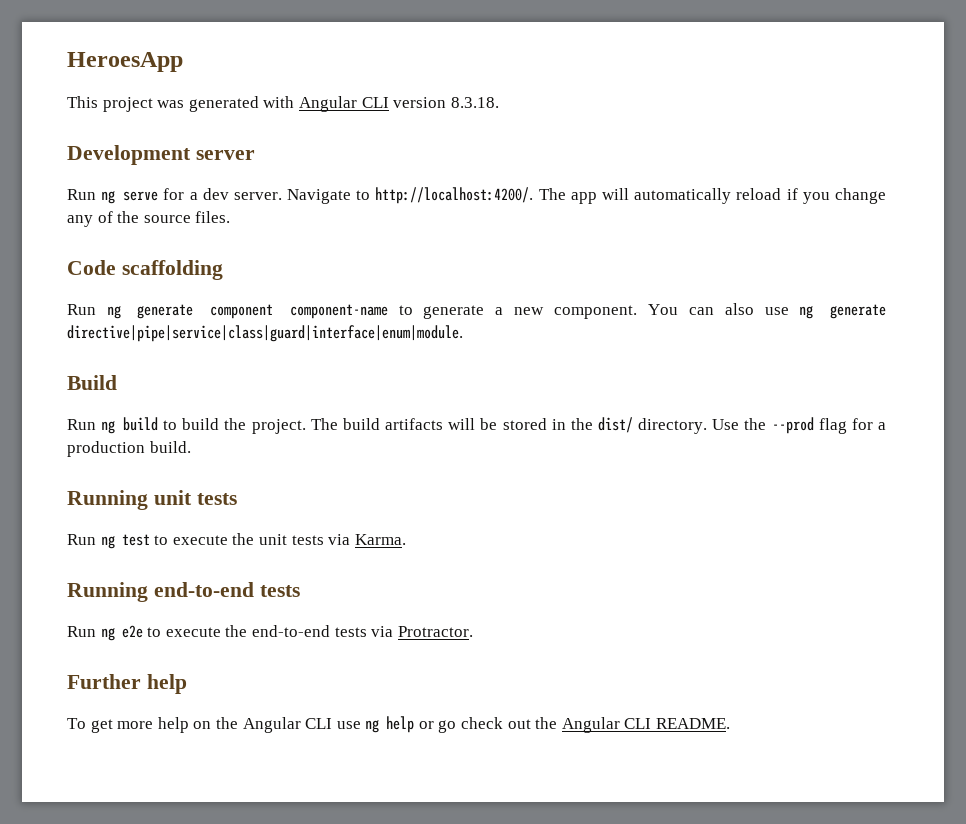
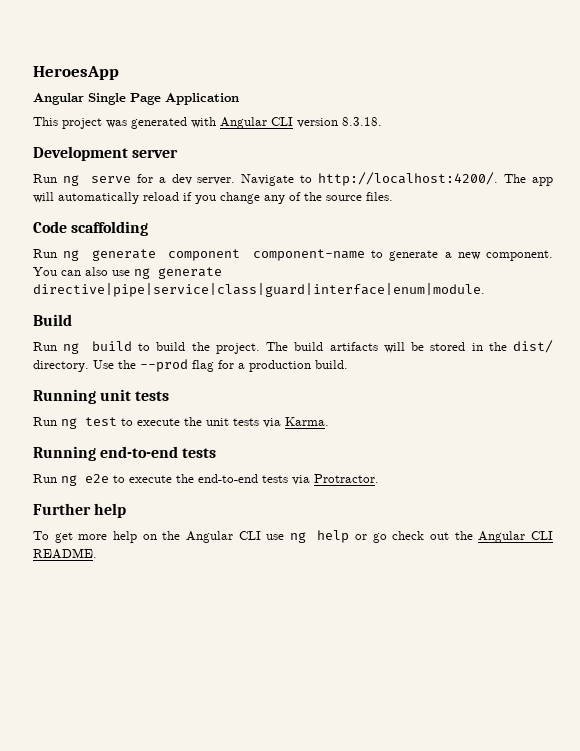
(183, 62) none -> [33,93,239,105] // Angular Single Page Application

